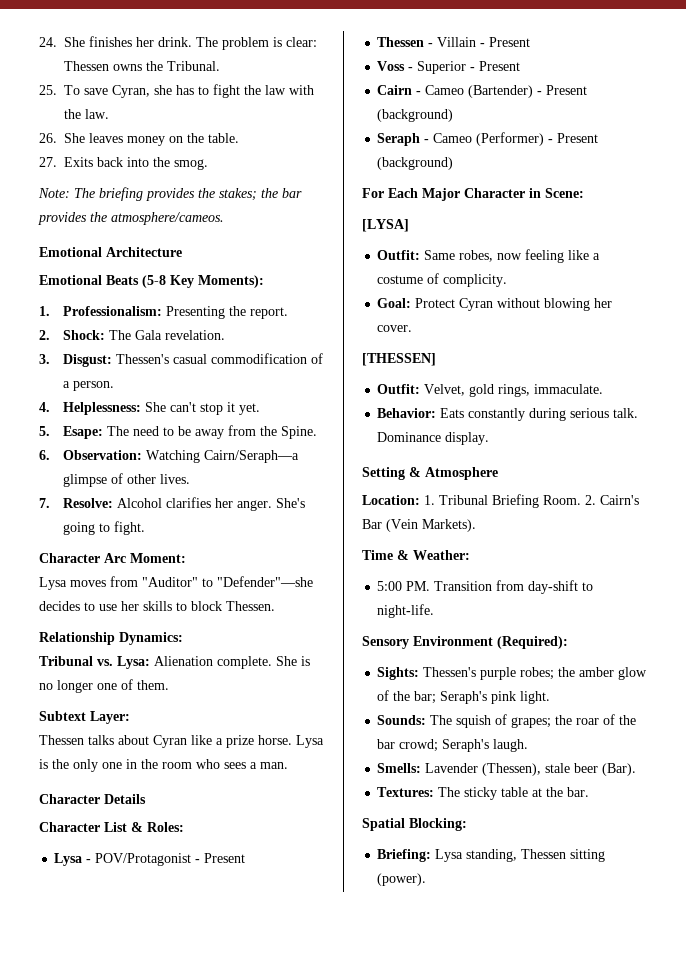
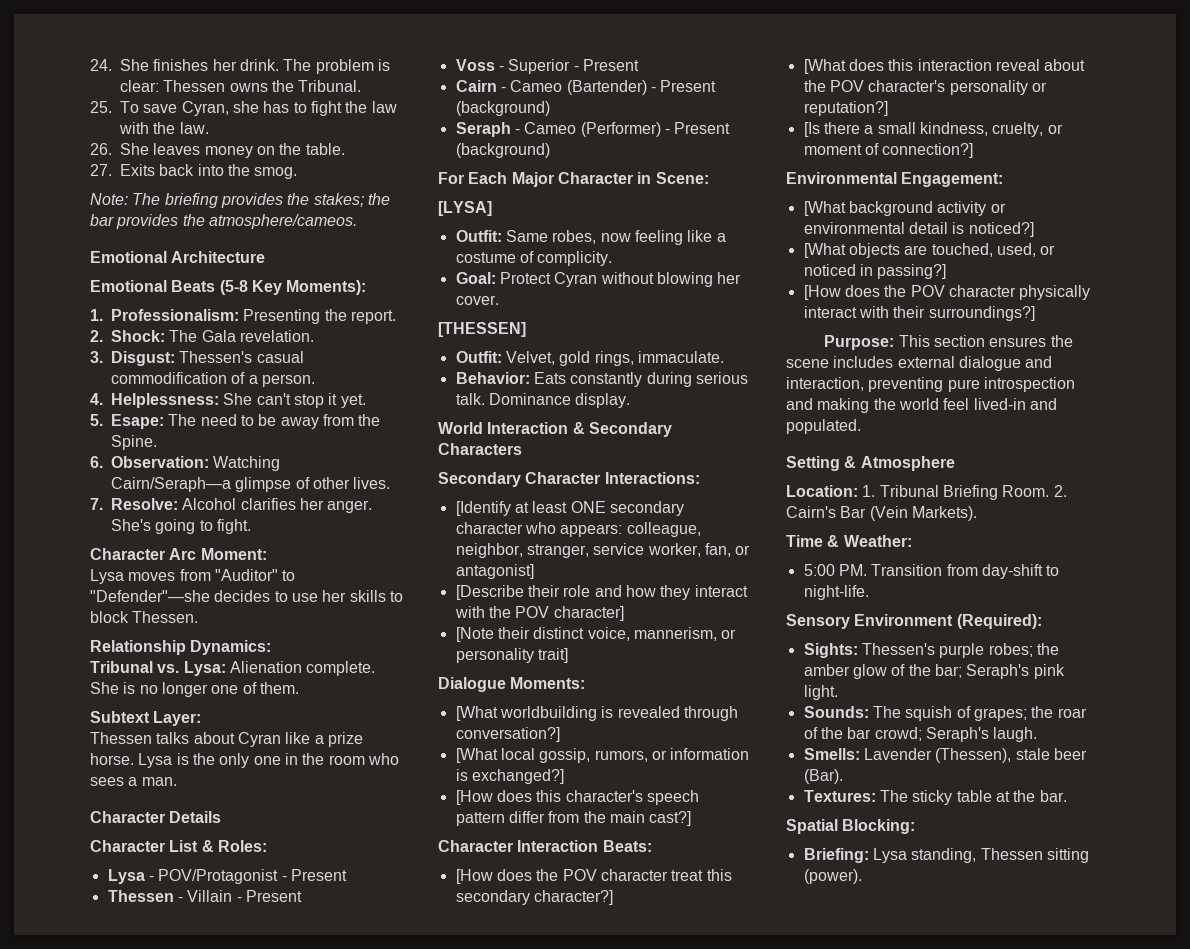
(490, 438) none -> [438,422,672,437] [438,443,522,455] [438,472,700,487] [455,501,684,516] [455,522,701,537] [455,543,751,558] [455,564,534,579] [455,585,748,600] [454,606,624,621] [455,627,737,642] [455,648,568,663] [438,677,586,692] [455,706,738,721] [455,727,560,742] [455,748,750,763] [455,769,564,784] [455,790,699,805] [455,811,692,826] [438,840,652,852] [455,869,732,884] [455,890,613,905] [803,59,1086,74] [803,80,1047,95] [803,101,888,116] [803,122,1063,137] [803,143,974,158] [786,172,1004,187] [803,201,1006,216] [803,222,1034,237] [803,243,1056,258] [803,264,947,279] [803,285,1091,300] [803,306,1035,321] [824,335,1073,350] [786,356,1053,371] [786,377,1075,392] [786,398,1057,413] [786,419,861,434] // World Interaction & Secondary Characters // Secondary Character Interactions: // [Identify at least ONE secondary character who appears: colleague, neighbor, stranger, service worker, fan, or antagonist] // [Describe their role and how they interact with the POV character] // [Note their distinct voice, mannerism, or personality trait] // Dialogue Moments: // [What worldbuilding is revealed through conversation?] // [What local gossip, rumors, or information is exchanged?] // [How does this character's speech pattern differ from the main cast?] // Character Interaction Beats: // [How does the POV character treat this secondary character?] // [What does this interaction reveal about the POV character's personality or reputation?] // [Is there a small kindness, cruelty, or moment of connection?] // Environmental Engagement: // [What background activity or environmental detail is noticed?] // [What objects are touched, used, or noticed in passing?] // [How does the POV character physically interact with their surroundings?] // Purpose: This section ensures the scene includes external dialogue and interaction, preventing pure introspection and making the world feel lived-in and populated.

